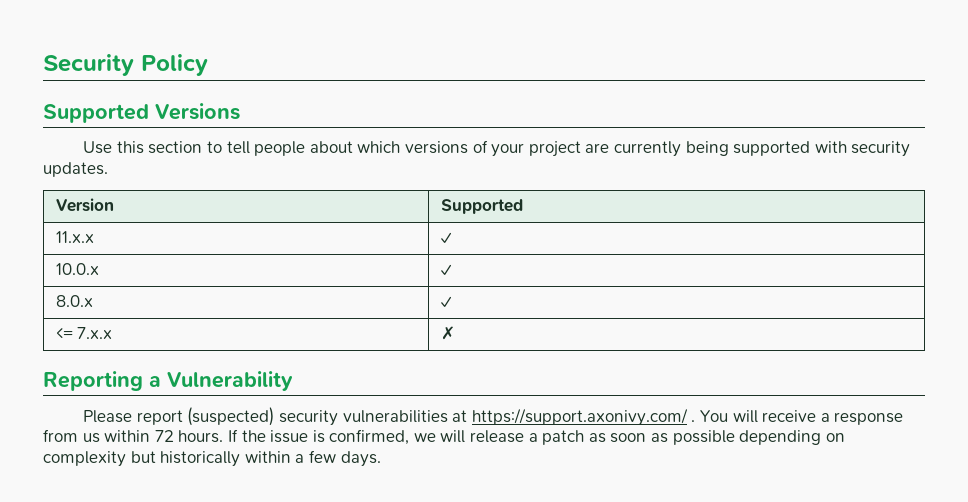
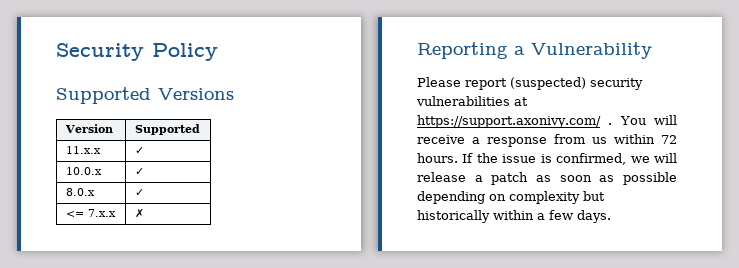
[83,140,911,157] [43,162,108,177] // Use this section to tell people about which versions of your project are currently being supported with security updates. -> (234, 94) none

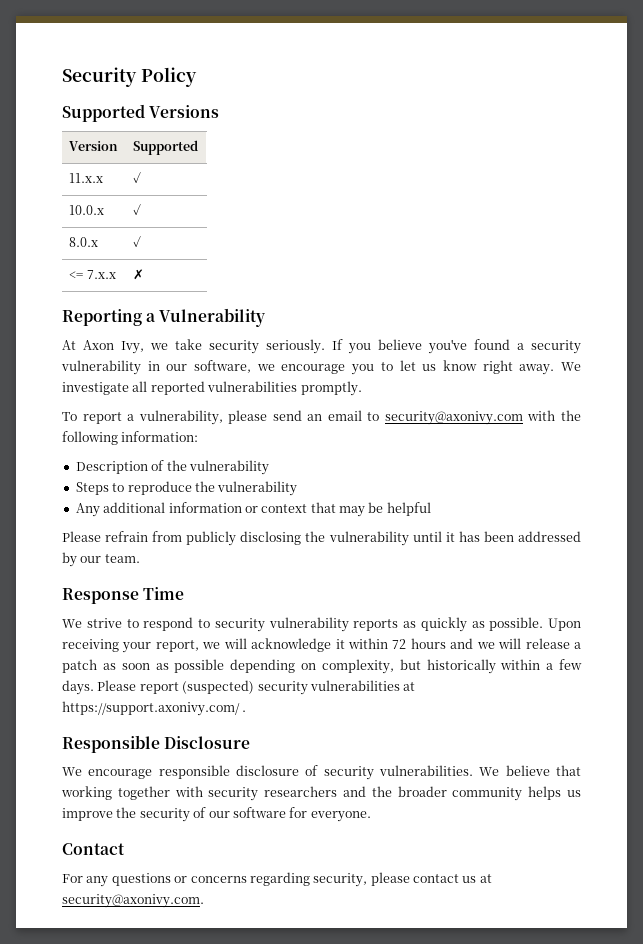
[417,77,643,90] [416,96,528,106] [417,115,677,128] [417,134,677,147] [417,153,627,165] Please report (suspected) security vulnerabilities at https://support.axonivy.com/ . You will receive a response from us within 72 hours. If the issue is confirmed, -> [62,339,581,354] [61,360,581,375] [62,381,362,396] [62,410,581,425] [62,431,199,445] [75,460,269,475] [75,481,298,496] [75,502,431,517] [62,531,581,546] [62,552,140,567] [62,587,185,604] [62,617,581,632] [62,638,474,653] At Axon Ivy, we take security seriously. If you believe you've found a security vulnerability in our software, we encourage you to let us know right away. We investigate all reported vulnerabilities promptly. // To report a vulnerability, please send an email to security@axonivy.com with the following information: // Description of the vulnerability // Steps to reproduce the vulnerability // Any additional information or context that may be helpful // Please refrain from publicly disclosing the vulnerability until it has been addressed by our team. // Response Time // We strive to respond to security vulnerability reports as quickly as possible. Upon receiving your report, we will acknowledge it within 72 hours and
[509,191,580,204] complexity -> [321,659,394,674] complexity,
(611, 216) none -> [97,680,416,695] [62,701,247,716] [62,735,251,753] [62,765,581,780] [61,786,582,801] [62,807,371,822] [62,843,125,855] [62,872,492,887] [62,894,204,908] Please report (suspected) security vulnerabilities at https://support.axonivy.com/ . // Responsible Disclosure // We encourage responsible disclosure of security vulnerabilities. We believe that working together with security researchers and the broader community helps us improve the security of our software for everyone. // Contact // For any questions or concerns regarding security, please contact us at security@axonivy.com.

